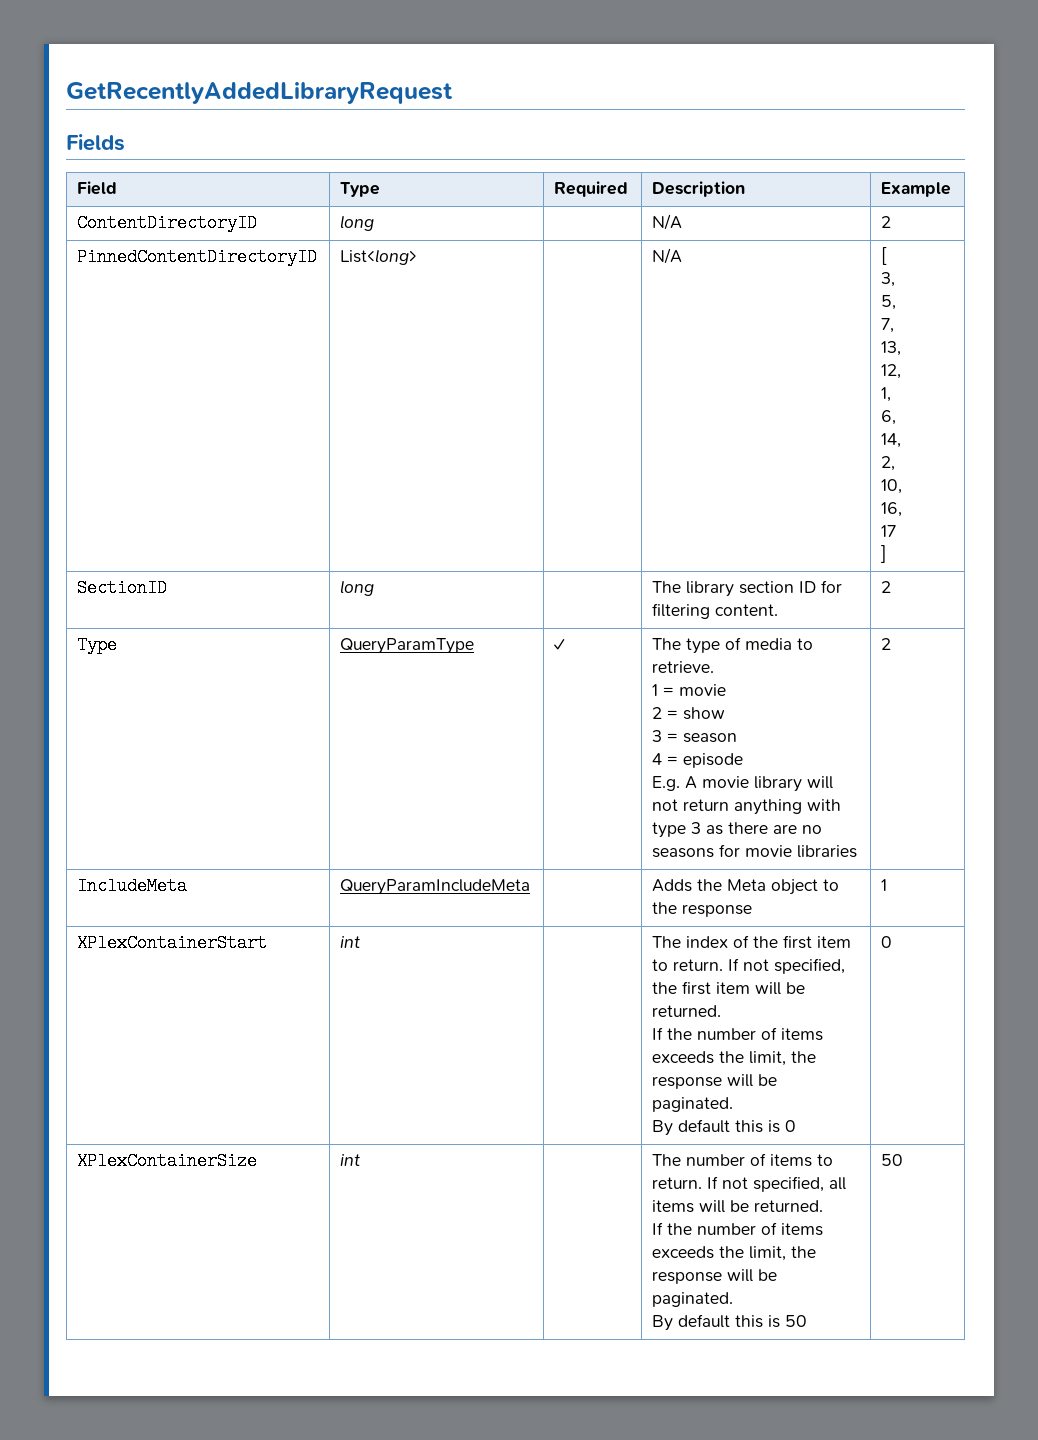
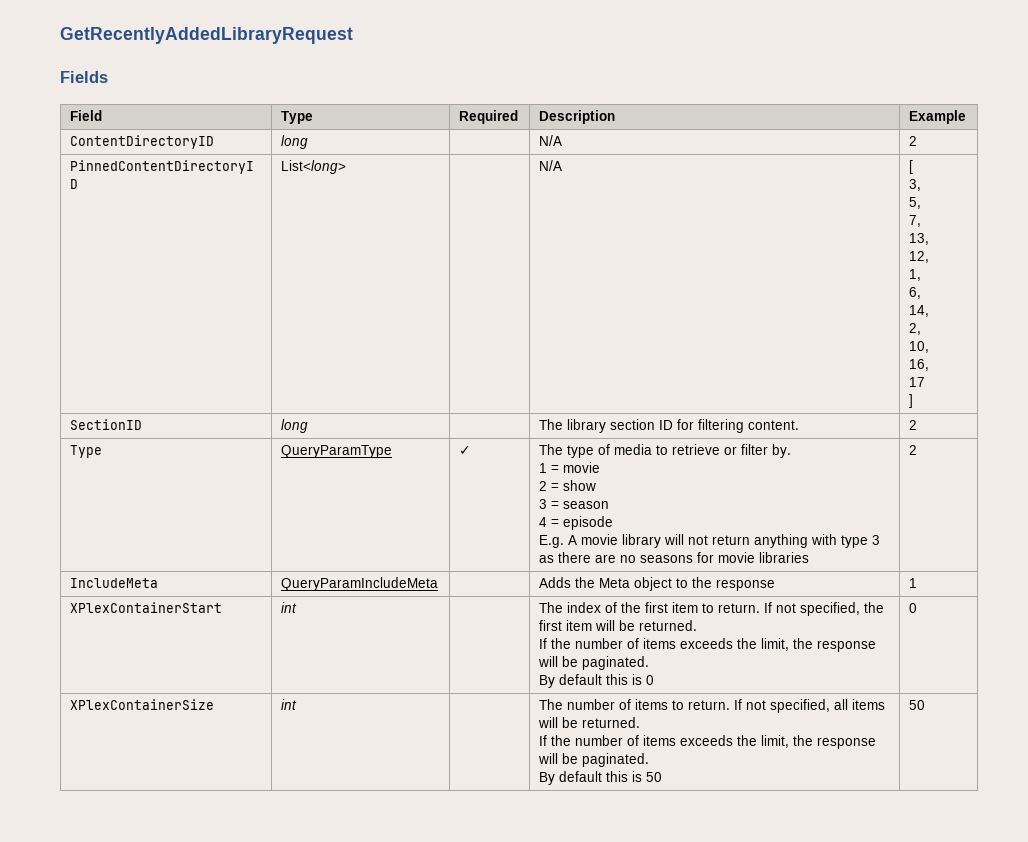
[652,661,715,673] retrieve. -> [672,444,792,458] retrieve or filter by.

